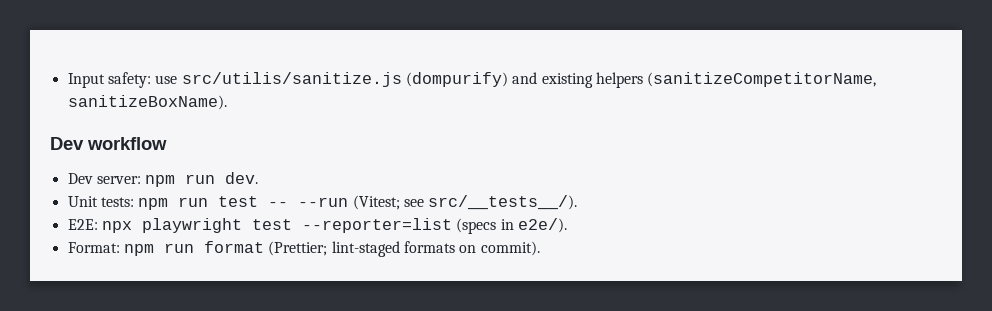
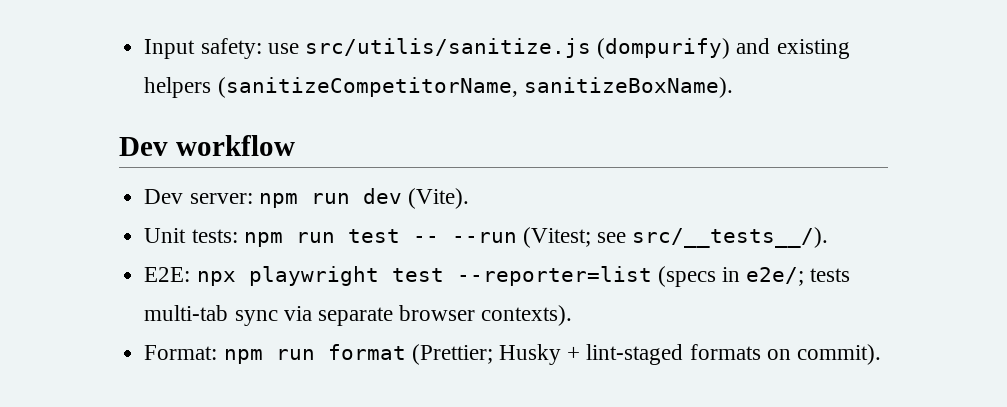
[225,172,259,184] dev. -> [362,188,469,209] dev (Vite).
[517,218,567,233] e2e/). -> [746,267,851,286] [144,305,573,326] e2e/; tests multi-tab sync via separate browser contexts).
(328, 248) none -> [498,344,581,365] Husky +

